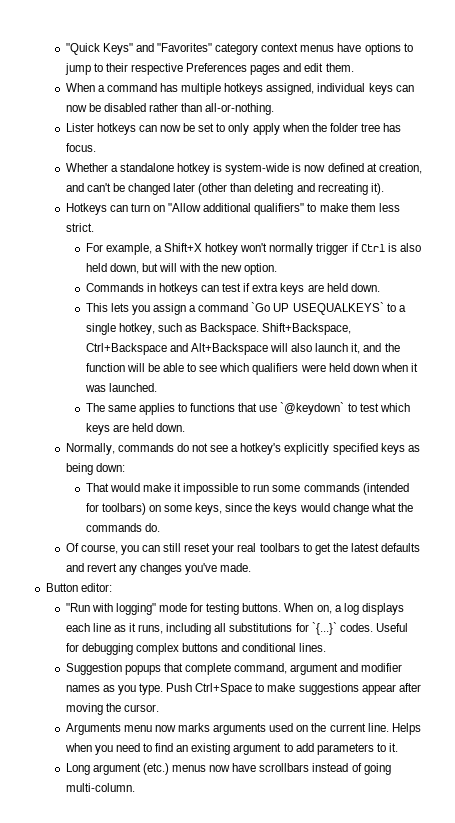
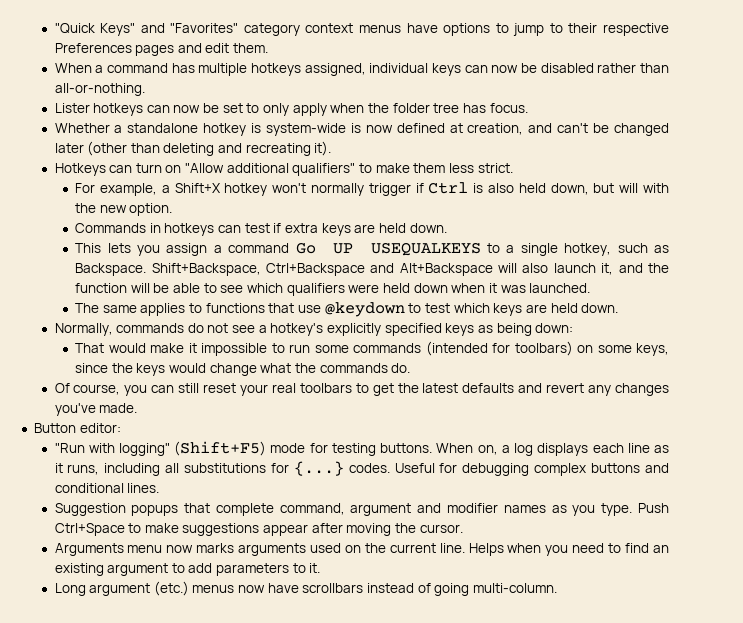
[251,302,384,315] `Go UP USEQUALKEYS` -> [295,242,481,256] Go UP USEQUALKEYS
[280,402,345,415] `@keydown` -> [324,302,405,317] @keydown
(156, 609) none -> [174,441,267,456] (Shift+F5)
[311,622,337,635] `{...}` -> [293,461,344,476] {...}

